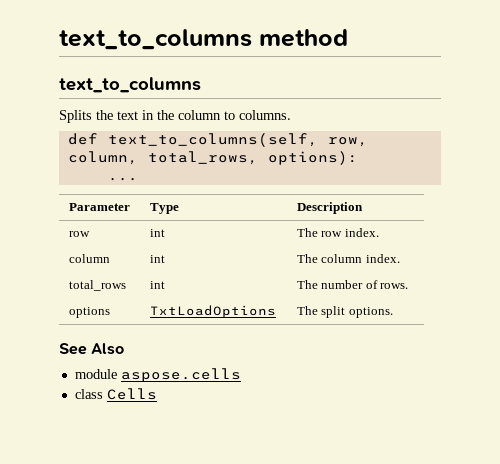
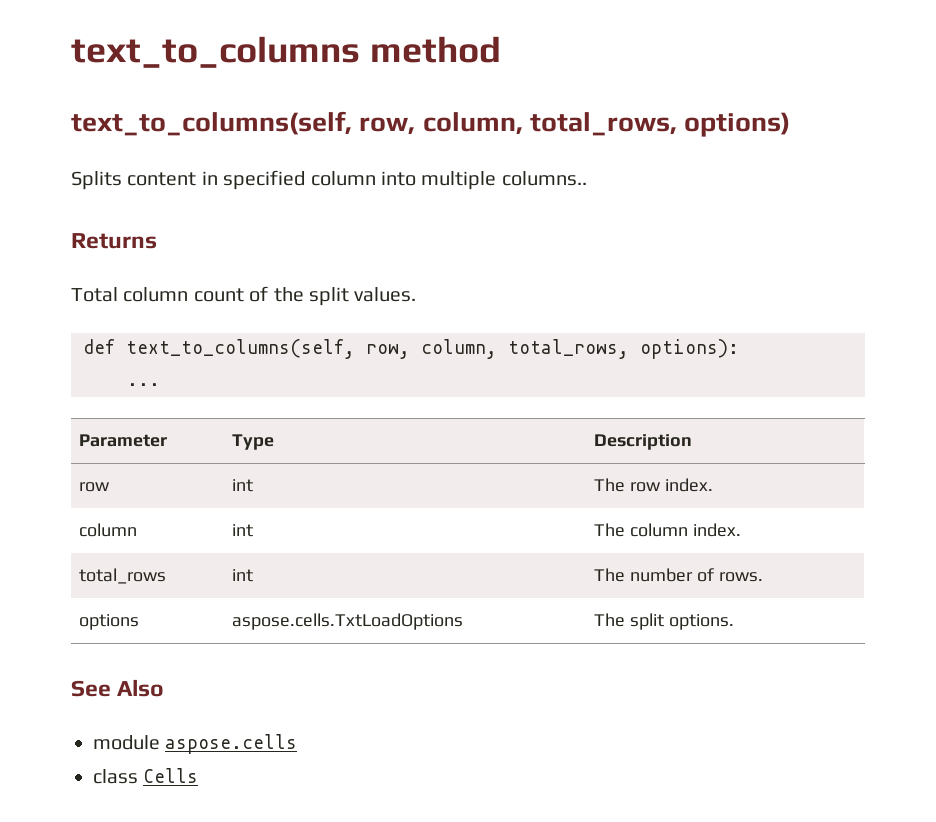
[59,77,201,93] [59,110,291,123] text_to_columns // Splits the text in the column to columns. -> [71,111,791,137] [71,170,587,190] [71,233,157,249] [71,286,417,306] text_to_columns(self, row, column, total_rows, options) // Splits content in specified column into multiple columns.. // Returns // Total column count of the split values.
[149,305,276,318] TxtLoadOptions -> [232,613,464,630] aspose.cells.TxtLoadOptions

